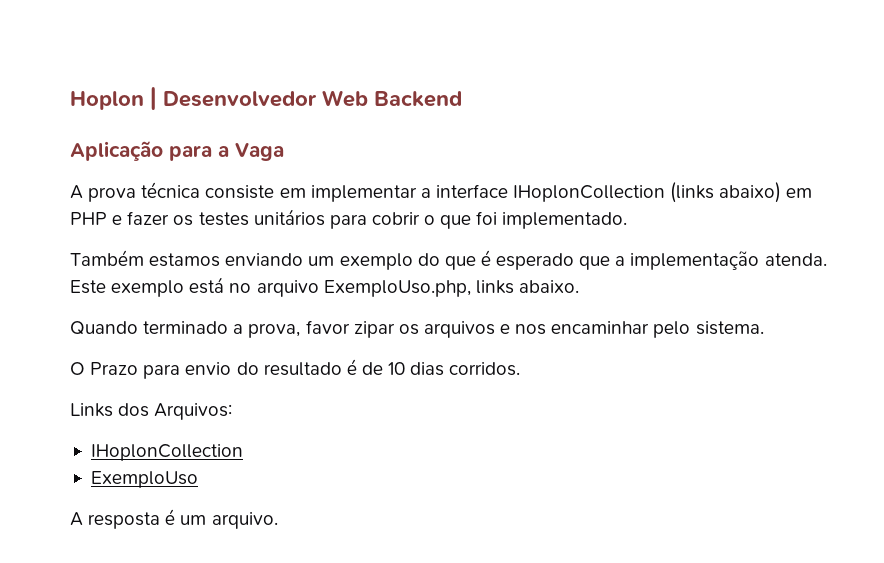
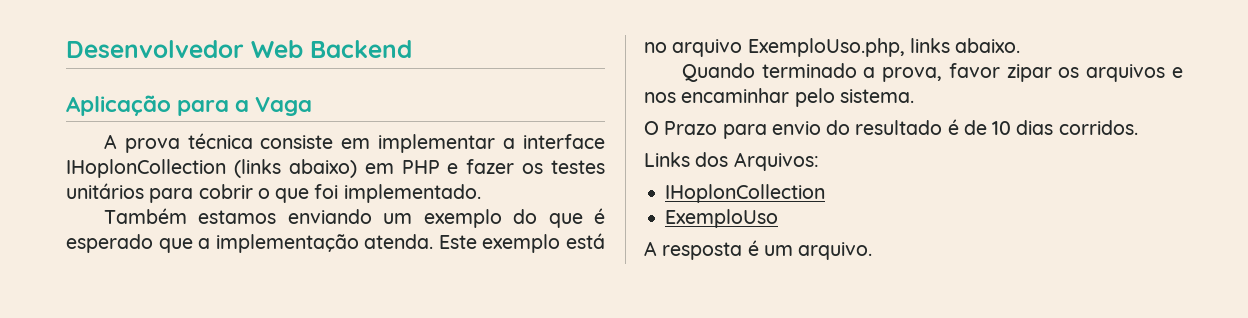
[70,87,157,110] Hoplon | -> (66, 49) none

